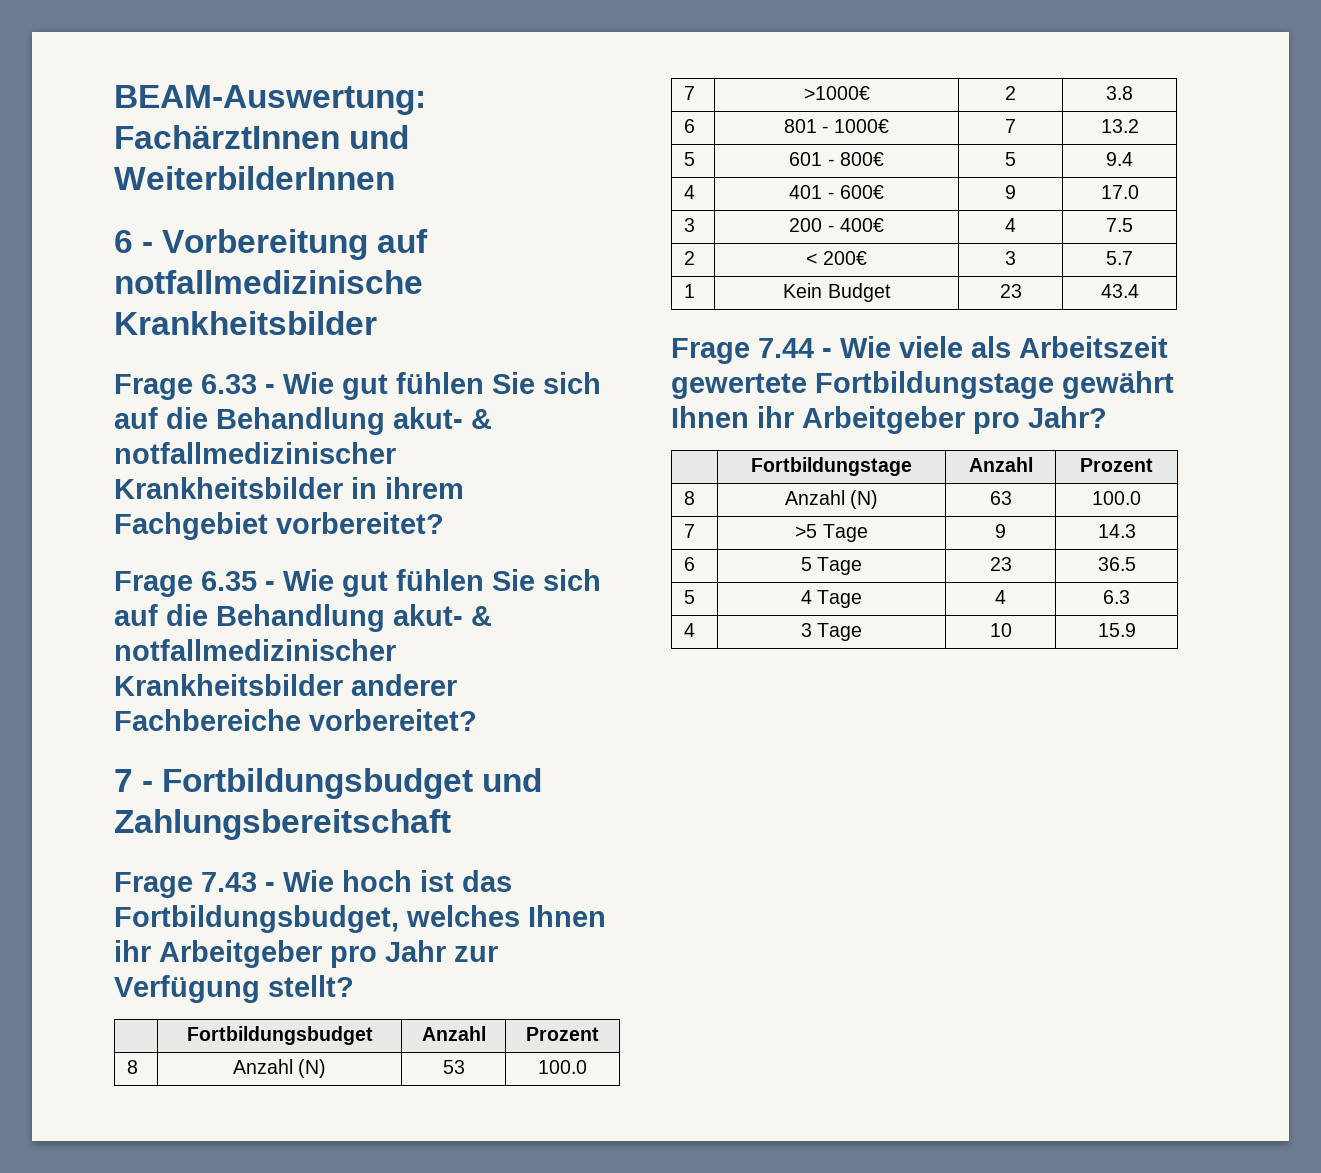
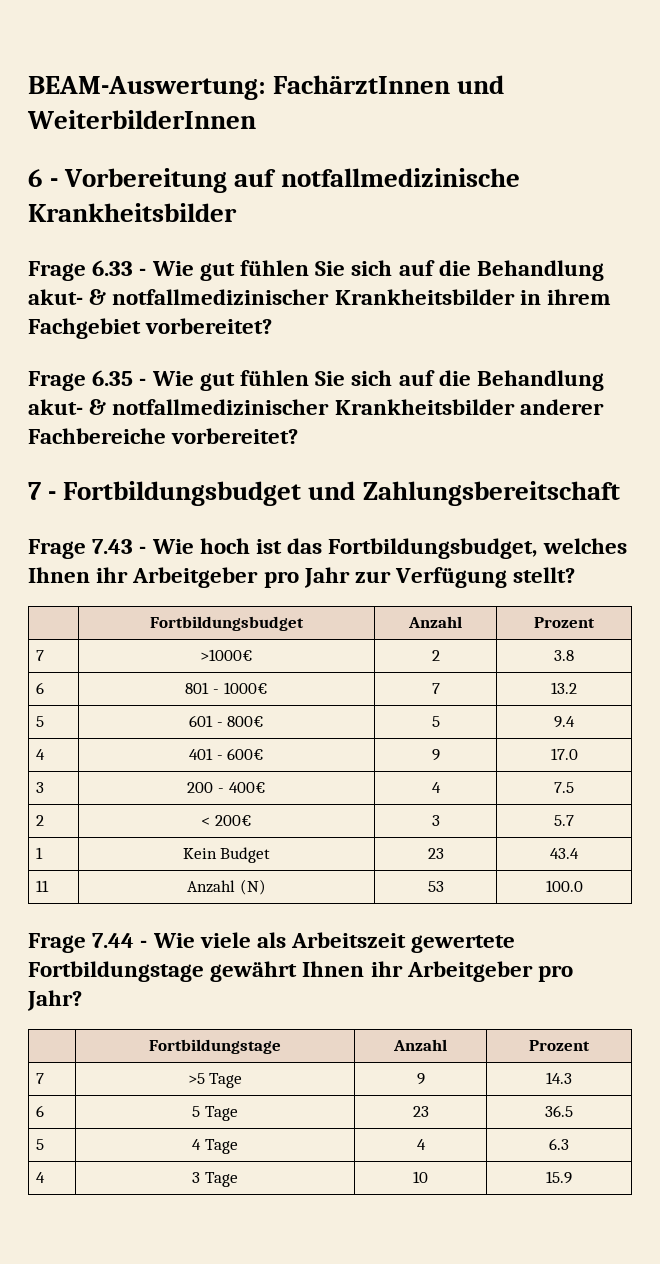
[127,1060,139,1074] [232,1059,327,1078] [442,1060,465,1074] [538,1060,587,1074] // 8 | Anzahl (N) | 53 | 100.0 -> (595, 622) none
(1139, 291) none -> [36,880,50,892] [187,879,266,895] [427,881,444,892] [545,880,583,892] // 11 | Anzahl (N) | 53 | 100.0
[684,491,696,505] [784,490,879,509] [989,491,1012,505] [1092,491,1141,505] // 8 | Anzahl (N) | 63 | 100.0 -> (590, 1045) none

